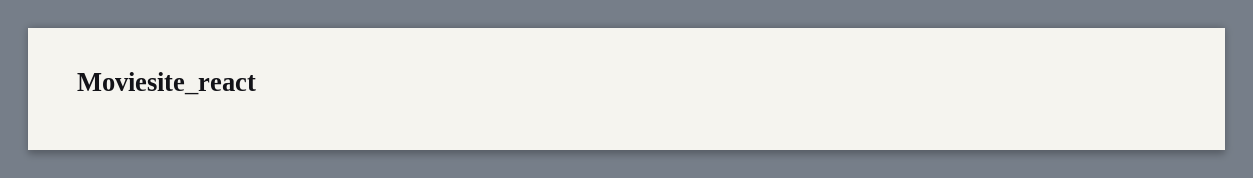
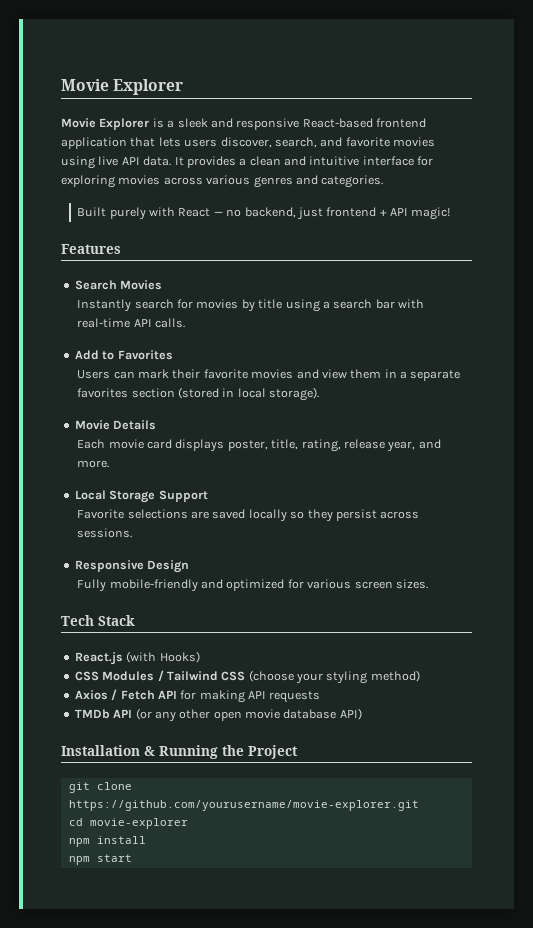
[77,72,256,95] Moviesite_react -> [61,79,184,95] [61,118,426,130] [61,137,435,149] [61,156,434,169] [61,175,384,188] [77,207,451,220] [61,244,121,254] [74,280,163,290] [77,299,425,312] [77,318,186,328] [74,350,173,360] [77,369,461,381] [77,387,320,401] [74,420,157,430] [77,439,441,452] [77,460,110,468] [74,490,208,503] [77,509,420,522] [77,528,133,538] [74,560,190,573] [77,579,428,592] [61,615,135,626] [74,651,200,665] [74,670,420,684] [74,689,321,703] [74,708,362,722] [61,745,298,759] [68,782,132,793] [68,800,419,811] [68,818,188,829] [68,836,146,847] [68,854,132,865] Movie Explorer // Movie Explorer is a sleek and responsive React-based frontend application that lets users discover, search, and favorite movies using live API data. It provides a clean and intuitive interface for exploring movies across various genres and categories. // Built purely with React — no backend, just frontend + API magic! // Features // Search Movies // Instantly search for movies by title using a search bar with real-time API calls. // Add to Favorites // Users can mark their favorite movies and view them in a separate favorites section (stored in local storage). // Movie Details // Each movie card displays poster, title, rating, release year, and more. // Local Storage Support // Favorite selections are saved locally so they persist across sessions. // Responsive Design // Fully mobile-friendly and optimized for various screen sizes. // Tech Stack // React.js (with Hooks) // CSS Modules / Tailwind CSS (choose your styling method) // Axios / Fetch API for making API requests // TMDb API (or any other open movie database API) // Installation & Running the Project // git clone https://github.com/yourusername/movie-explorer.git // cd movie-explorer // npm install // npm start

